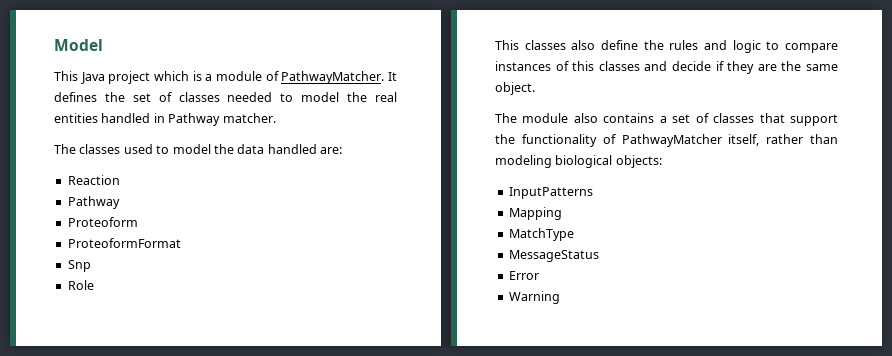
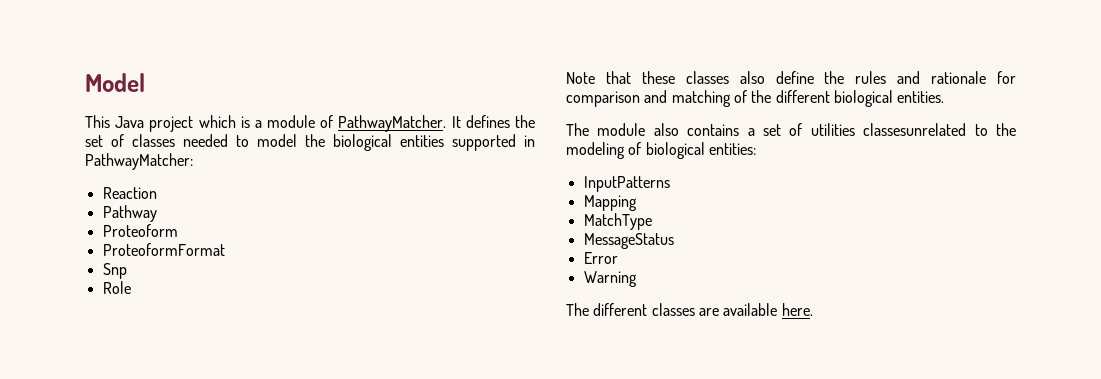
[375,92,397,102] [54,113,276,126] [54,144,342,154] real entities handled in Pathway matcher. // The classes used to model the data handled are: -> [333,134,535,151] [85,153,193,170] biological entities supported in PathwayMatcher:
[495,40,519,50] This -> [566,71,675,84] Note that these
[732,40,838,53] [495,61,838,74] [495,82,535,95] logic to compare instances of this classes and decide if they are the same object. -> [931,71,1016,84] [566,90,945,107] rationale for comparison and matching of the different biological entities.
[713,113,838,126] [495,134,838,147] [495,155,662,168] classes that support the functionality of PathwayMatcher itself, rather than modeling biological objects: -> [810,123,1016,136] [566,142,756,159] utilities classesunrelated to the modeling of biological entities:
(560, 297) none -> [566,303,813,316] // The different classes are available here.

